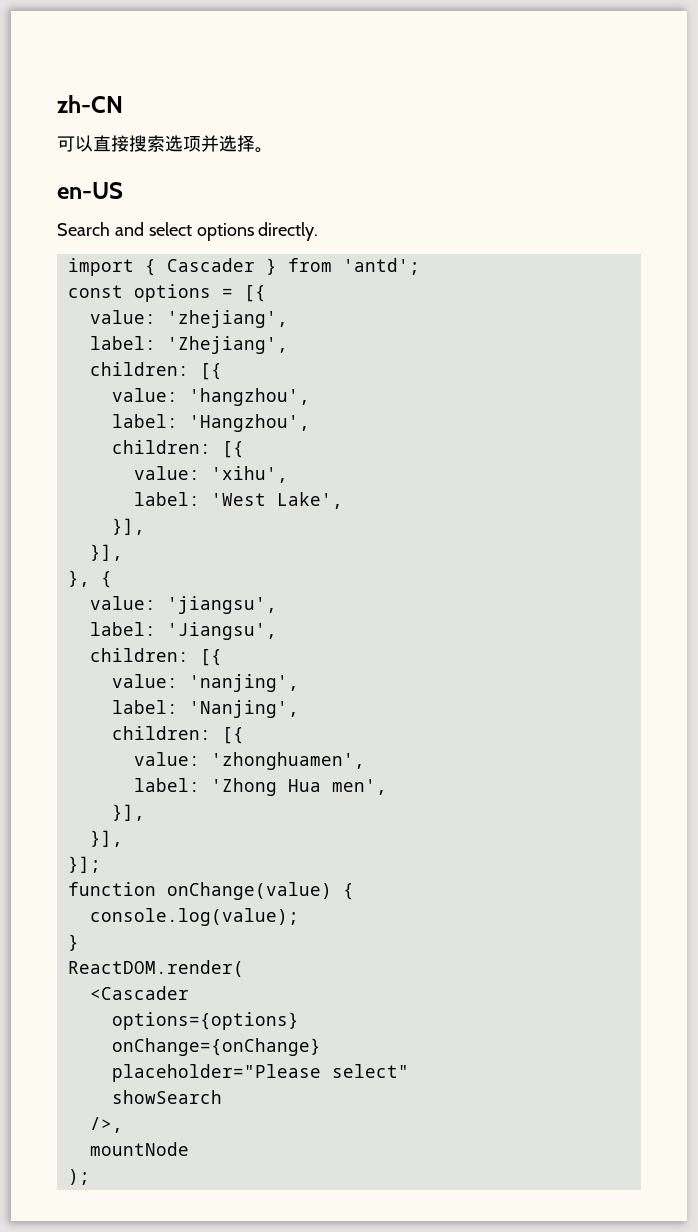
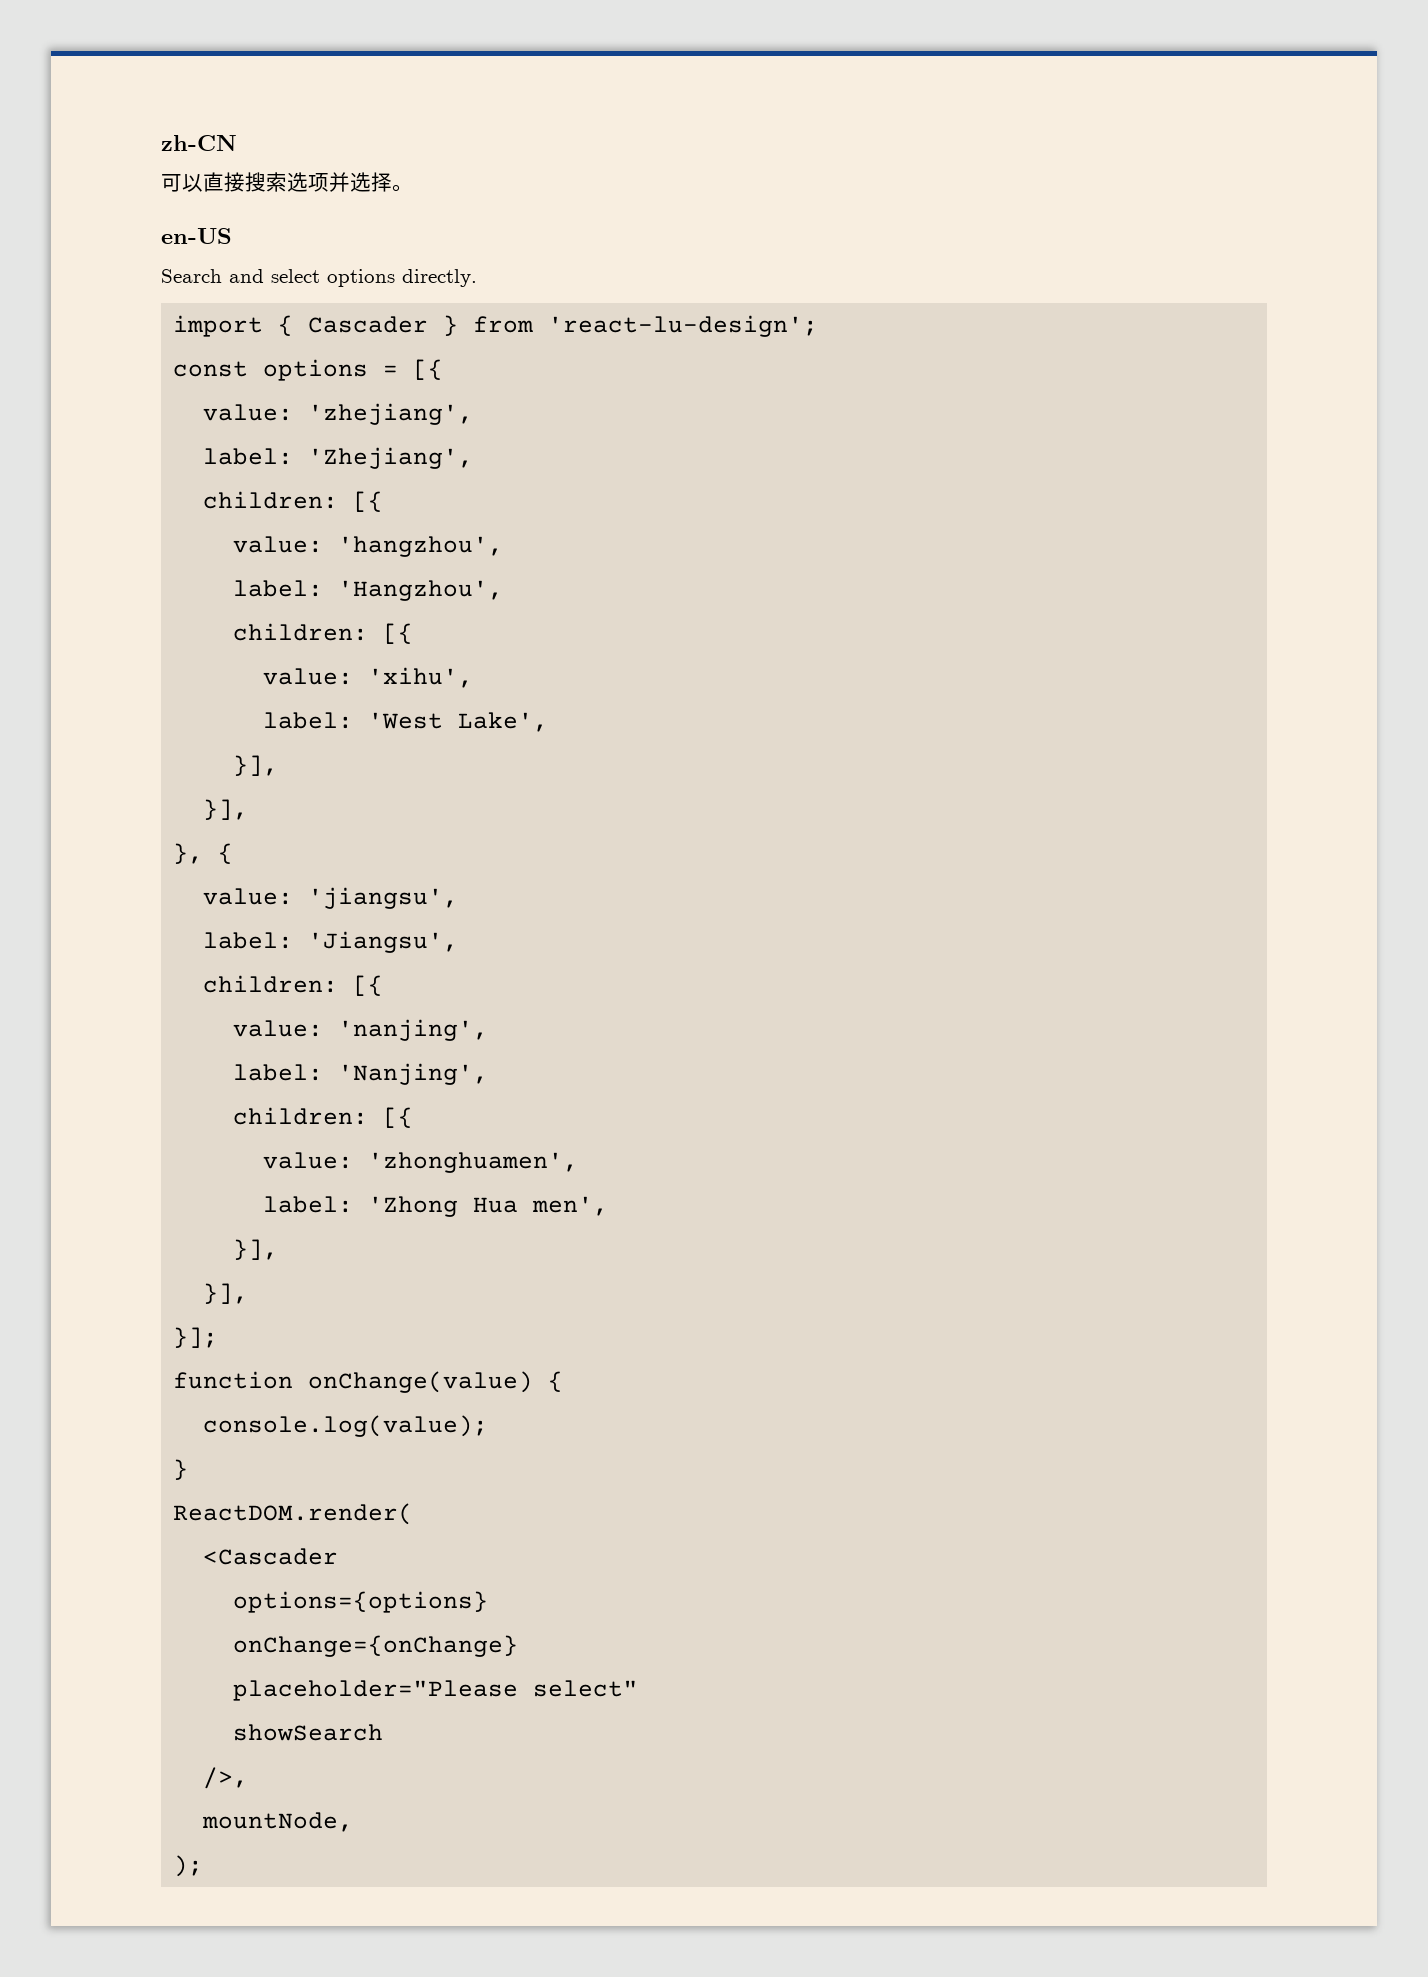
[342,258,420,275] 'antd'; -> [548,315,819,337] 'react-lu-design';
[89,1142,189,1156] mountNode -> [202,1812,354,1832] mountNode,

